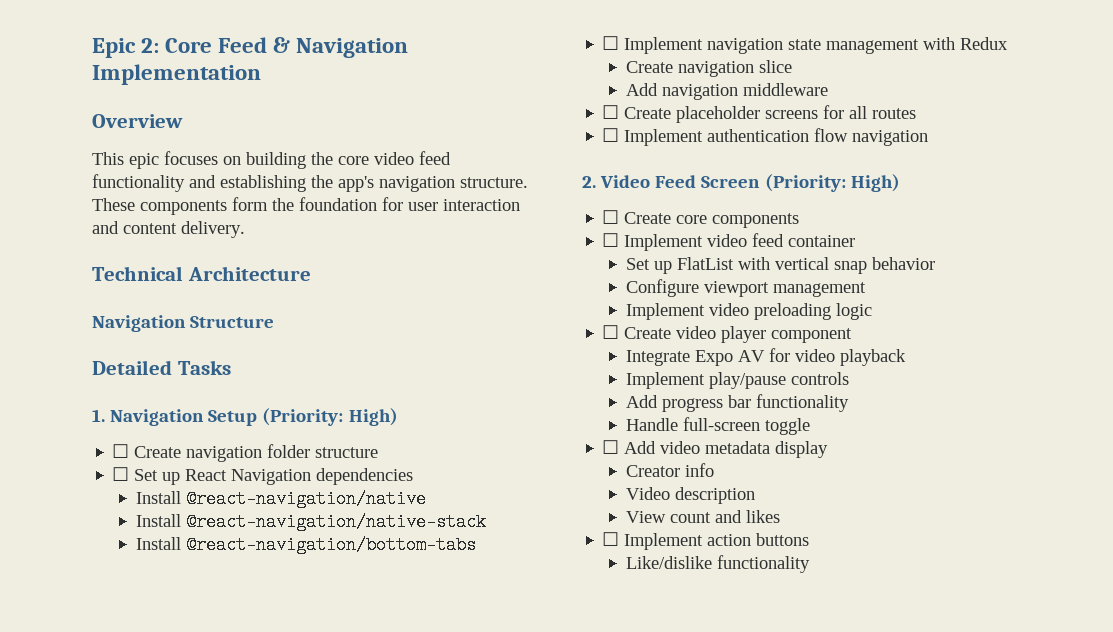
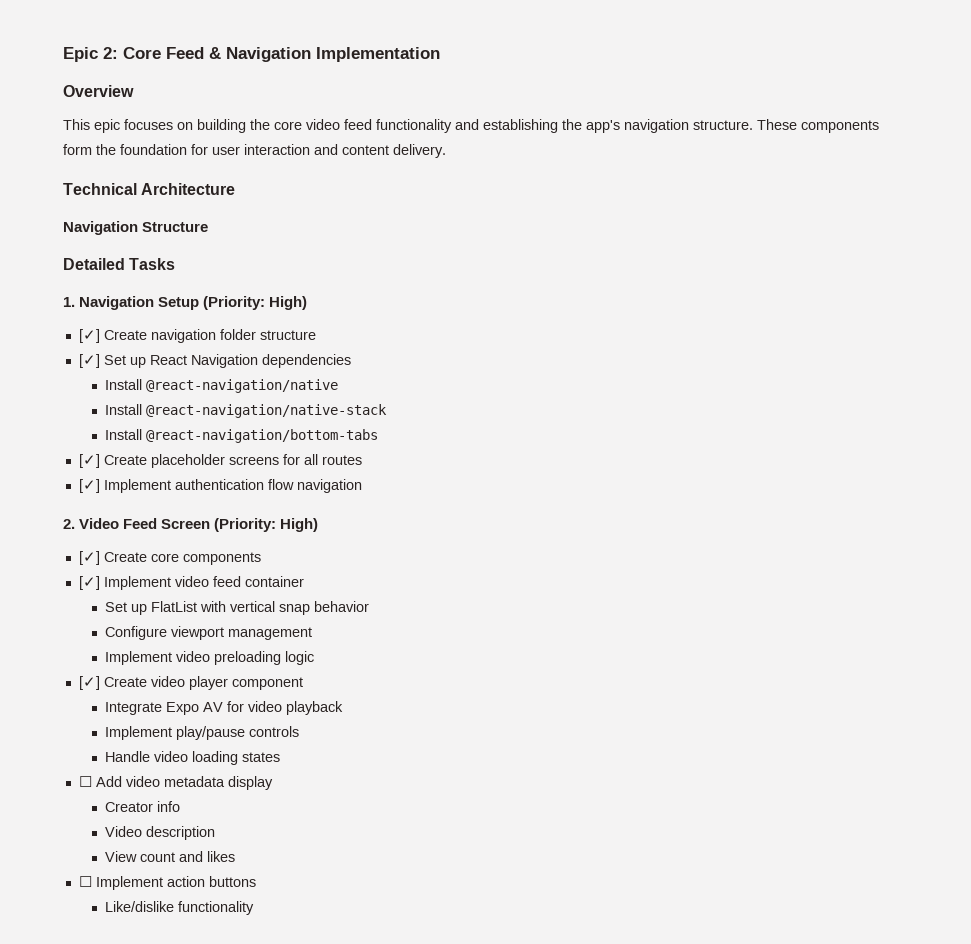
[112,444,130,458] ☐ -> [78,329,100,343] [✓]
[112,467,130,481] ☐ -> [78,354,100,368] [✓]
[602,36,1009,54] [625,60,792,77] [625,83,828,100] [602,105,620,119] ☐ Implement navigation state management with Redux // Create navigation slice // Add navigation middleware // ☐ -> [78,454,100,468] [✓]
[602,128,620,142] ☐ -> [78,479,100,493] [✓]
[602,210,620,224] ☐ -> [78,551,100,565] [✓]
[602,233,620,247] ☐ -> [78,576,100,590] [✓]
[602,325,620,339] ☐ -> [78,676,100,690] [✓]
[625,394,849,412] [625,417,810,435] Add progress bar functionality // Handle full-screen toggle -> [104,751,280,765] Handle video loading states

